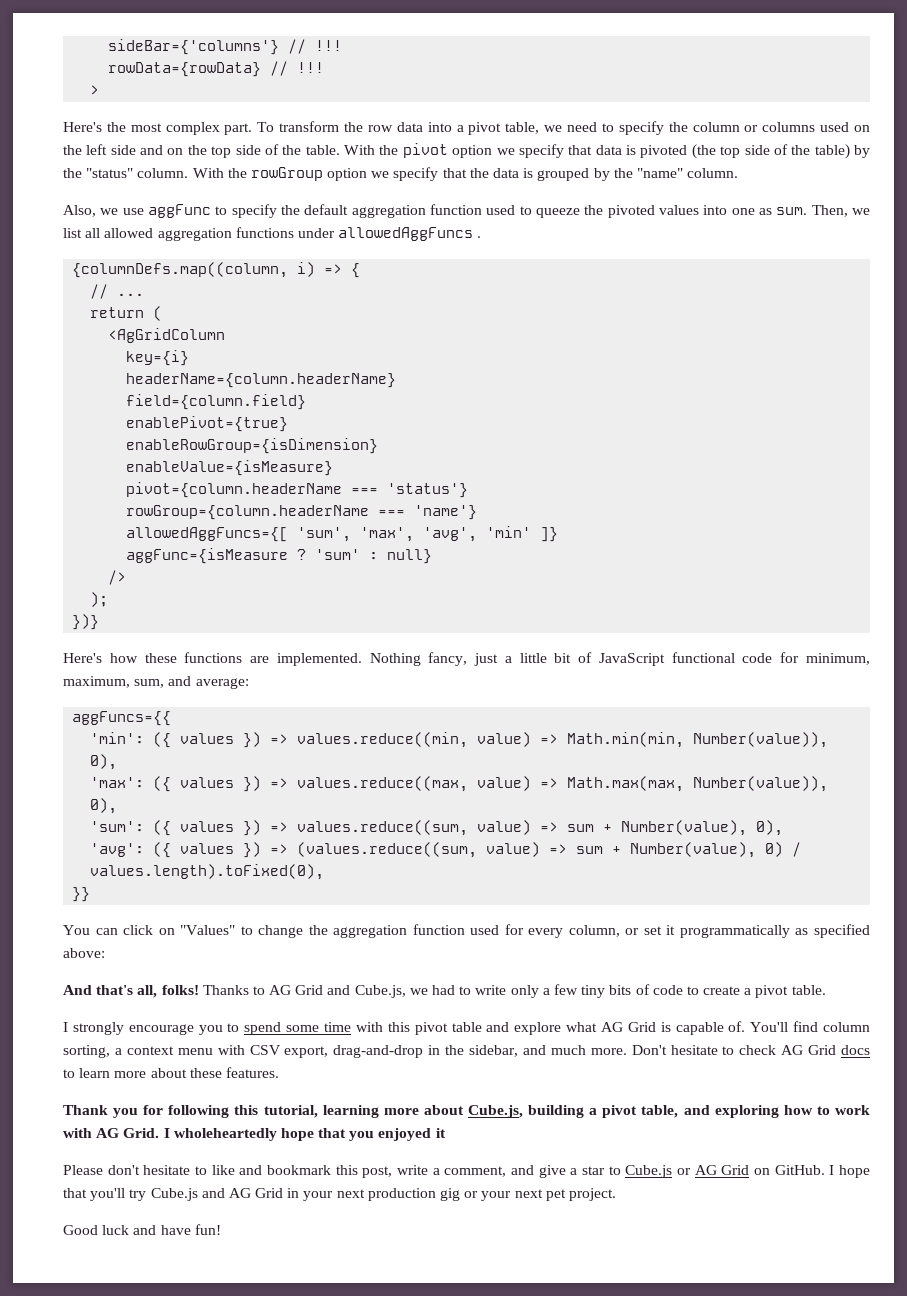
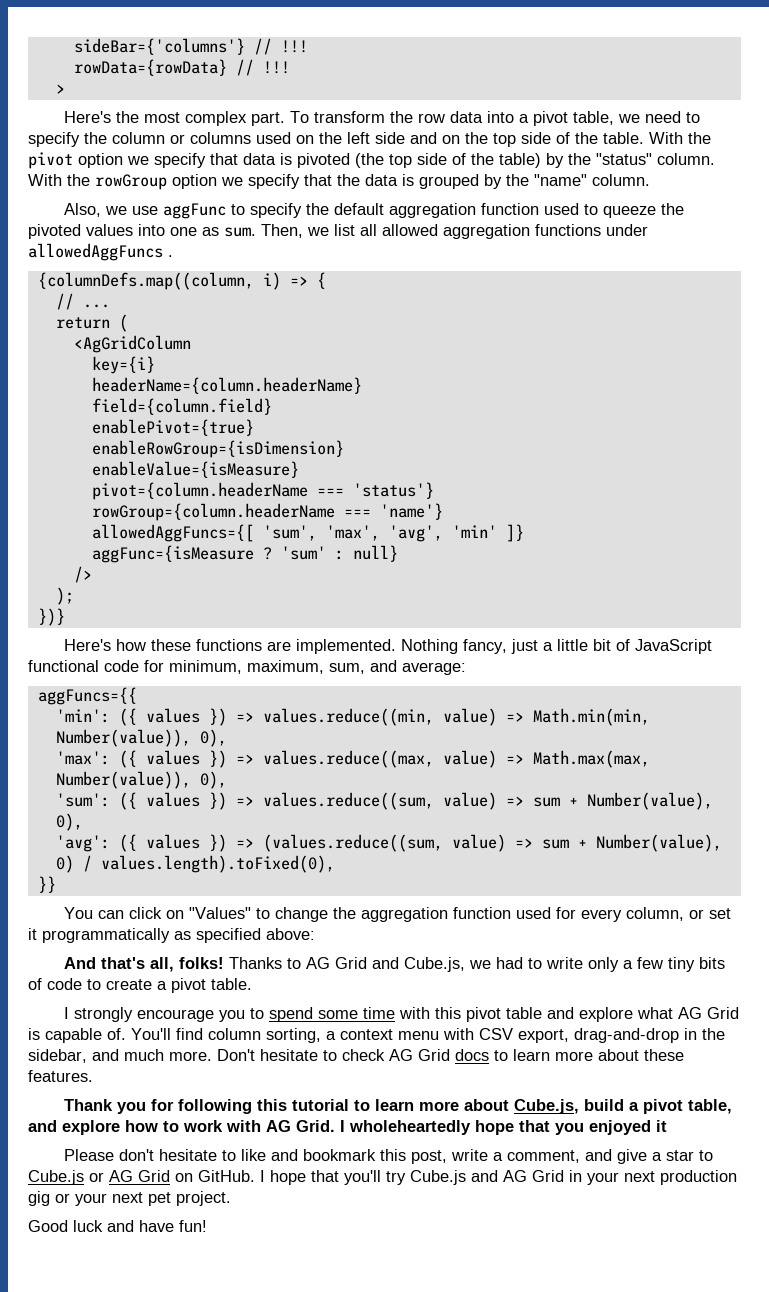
[263,1105,379,1118] tutorial, learning -> [291,1099,414,1111] tutorial to learn
[528,1105,585,1118] building -> [583,1099,624,1111] build
[714,1105,779,1118] exploring -> [62,1120,120,1135] explore

